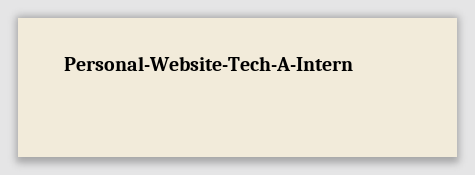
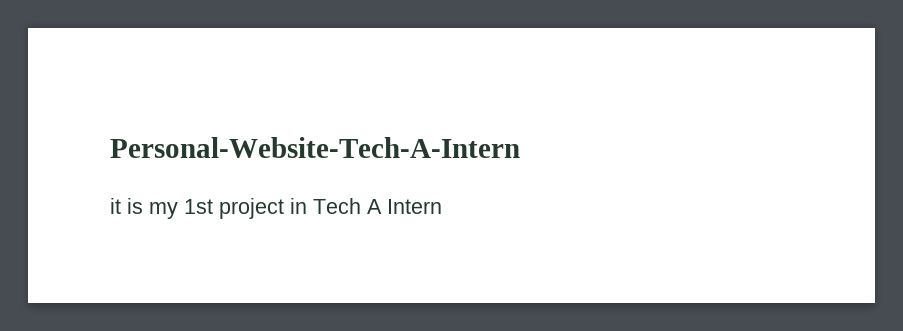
(353, 63) none -> [110,198,442,219] // it is my 1st project in Tech A Intern

